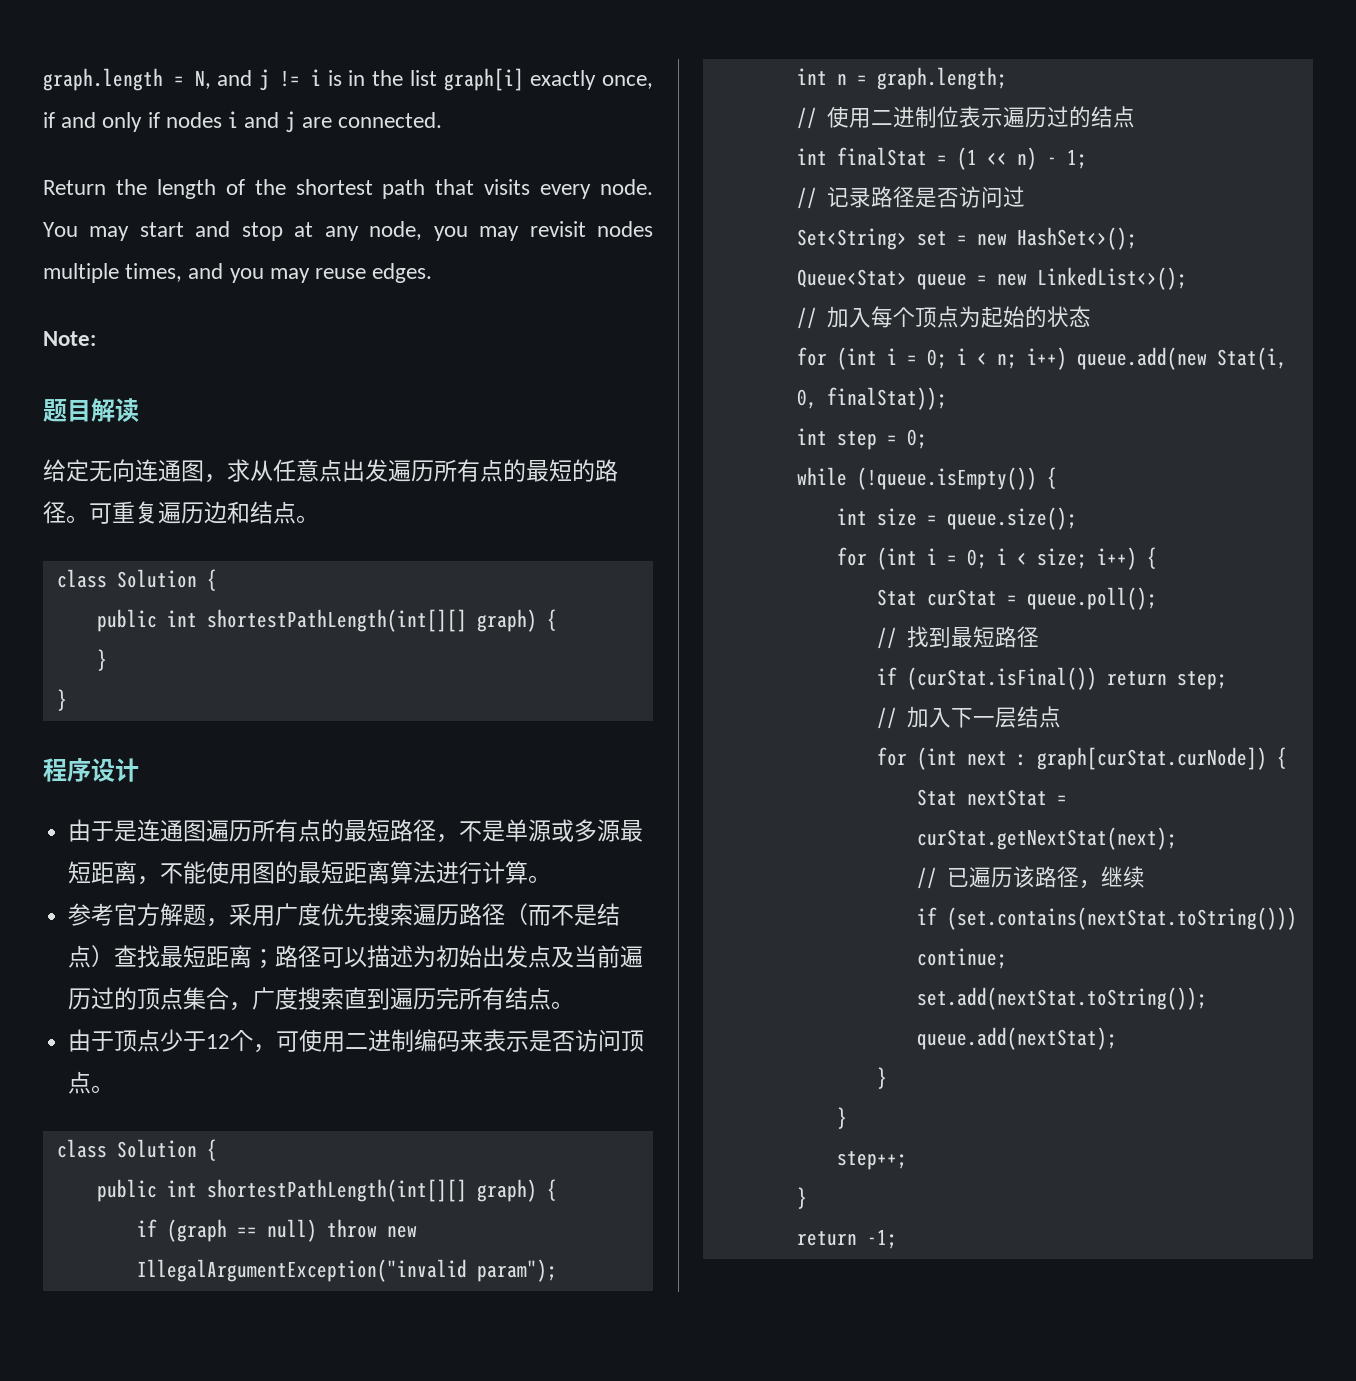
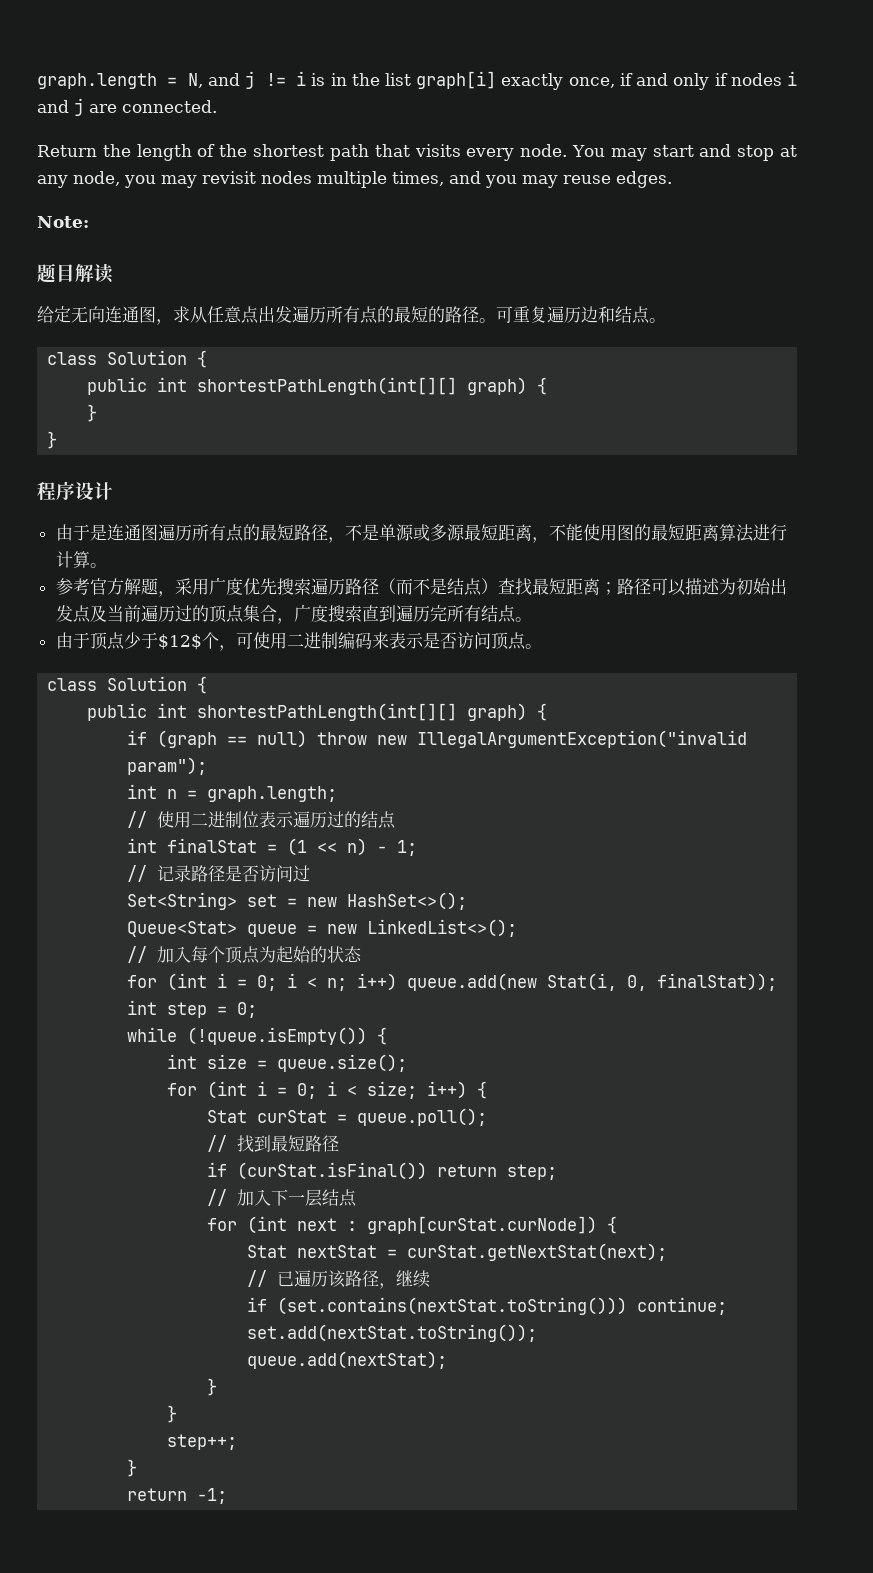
[206,1034,231,1049] 12 -> [157,634,202,650] $12$

